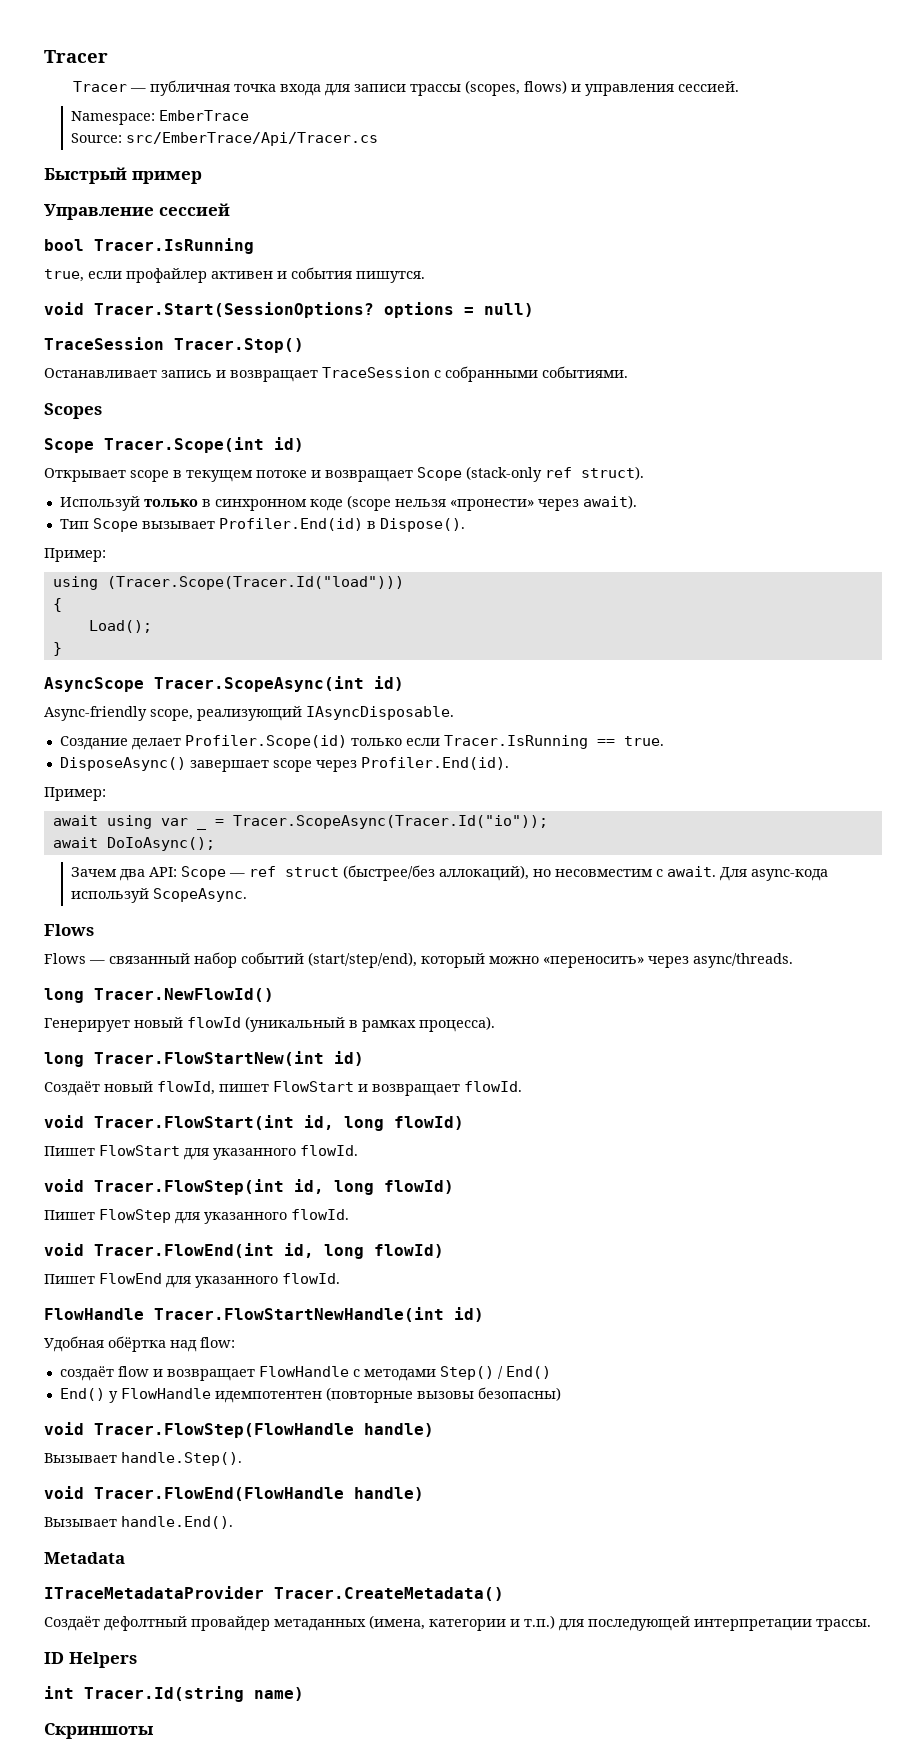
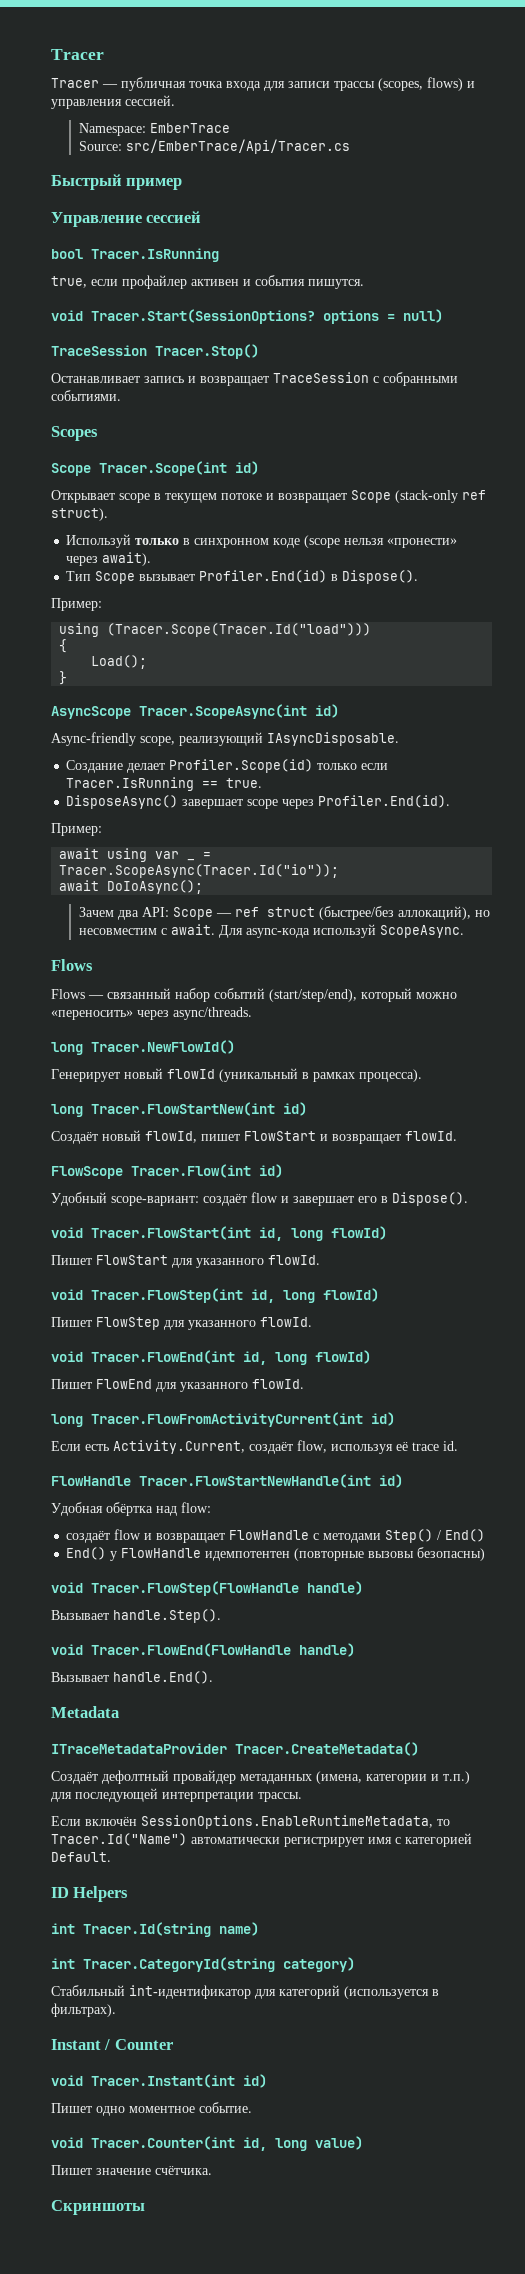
(522, 1086) none -> [51,1164,283,1179] [51,1192,468,1206] // FlowScope Tracer.Flow(int id) // Удобный scope‑вариант: создаёт flow и завершает его в Dispose().
(340, 1278) none -> [51,1412,395,1427] [51,1440,458,1454] // long Tracer.FlowFromActivityCurrent(int id) // Если есть Activity.Current, создаёт flow, используя её trace id.
(871, 1625) none -> [51,1815,450,1829] [51,1833,472,1847] [51,1852,111,1862] // Если включён SessionOptions.EnableRuntimeMetadata, то Tracer.Id("Name") автоматически регистрирует имя с категорией Default.
(304, 1694) none -> [51,1957,355,1972] [51,1985,439,1999] [51,2003,116,2017] [51,2039,173,2050] [51,2074,267,2088] [51,2102,252,2116] [51,2136,363,2151] [51,2165,212,2175] // int Tracer.CategoryId(string category) // Стабильный int‑идентификатор для категорий (используется в фильтрах). // Instant / Counter // void Tracer.Instant(int id) // Пишет одно моментное событие. // void Tracer.Counter(int id, long value) // Пишет значение счётчика.

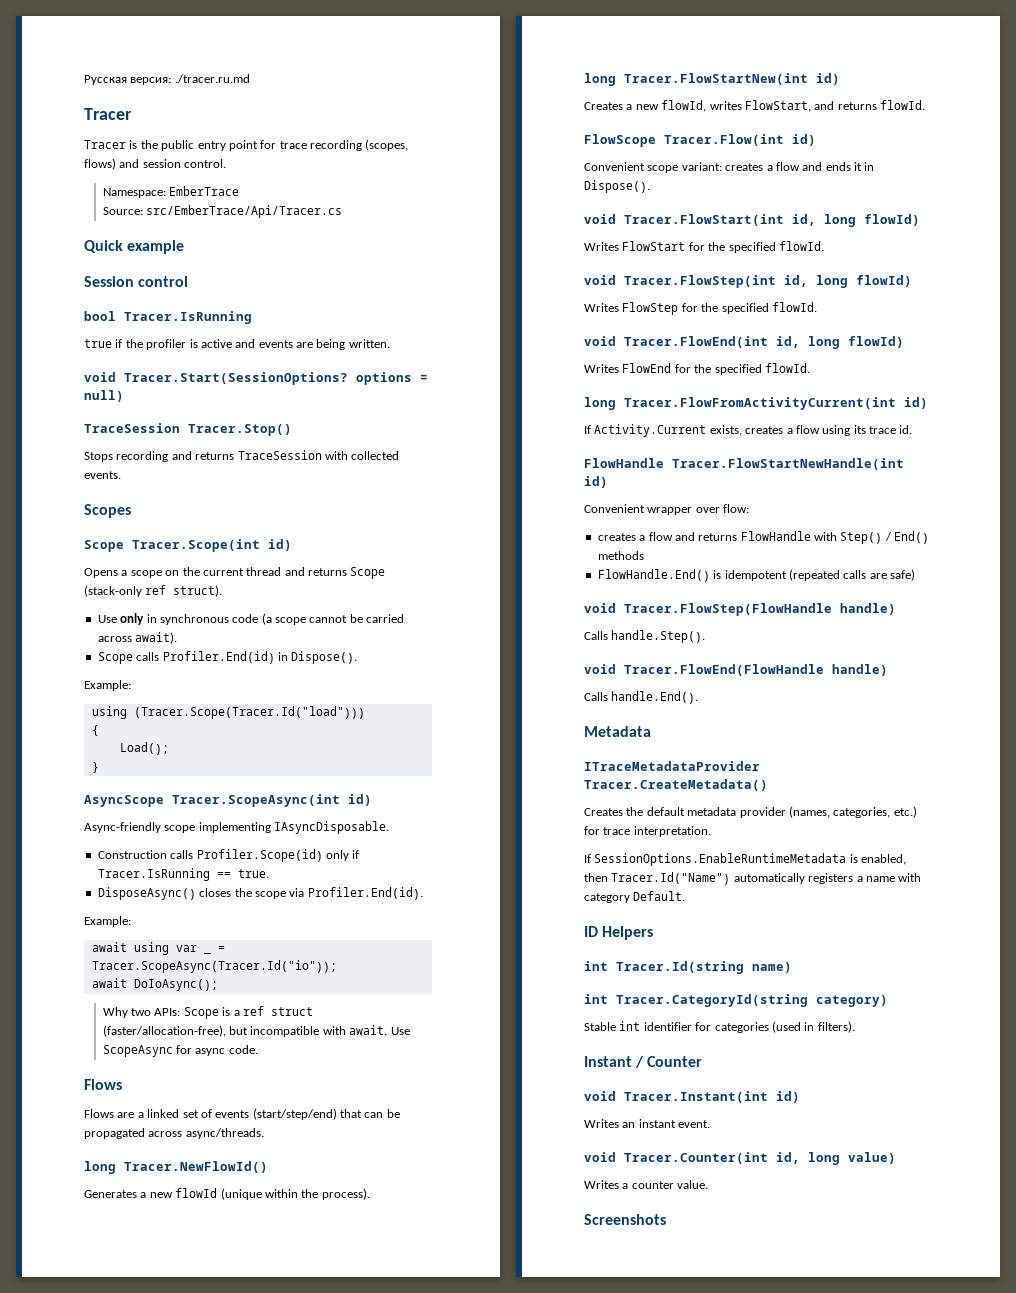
(51, 54) none -> [84,74,250,85] Русская версия: ./tracer.ru.md //
[102,77,475,91] [51,95,175,109] [78,123,230,136] [78,139,350,154] [51,174,183,190] [51,211,202,227] [51,248,219,262] [51,275,364,289] — публичная точка входа для записи трассы (scopes, flows) и управления сессией. // Namespace: EmberTrace // Source: src/EmberTrace/Api/Tracer.cs // Быстрый пример // Управление сессией // bool Tracer.IsRunning // true, если профайлер активен и события пишутся. -> [129,139,409,151] [84,158,227,170] [102,186,240,198] [102,205,343,218] [84,240,185,254] [84,276,189,287] [84,311,252,324] [84,339,390,350] is the public entry point for trace recording (scopes, flows) and session control. // Namespace: EmberTrace // Source: src/EmberTrace/Api/Tracer.cs // Quick example // Session control // bool Tracer.IsRunning // true if the profiler is active and events are being written.
[51,372,458,386] [51,390,121,401] [51,426,98,441] [51,461,259,476] [51,490,486,503] [51,508,108,521] [66,534,458,548] [66,552,152,566] [66,570,419,584] [51,598,102,611] Останавливает запись и возвращает TraceSession с собранными событиями. // Scopes // Scope Tracer.Scope(int id) // Открывает scope в текущем потоке и возвращает Scope (stack-only ref struct). // Используй только в синхронном коде (scope нельзя «пронести» через await). // Тип Scope вызывает Profiler.End(id) в Dispose(). // Пример: -> [84,450,400,462] [84,471,121,479] [84,504,131,518] [84,539,292,552] [84,567,386,579] [84,585,223,597] [97,613,405,625] [97,632,178,644] [97,651,358,664] [84,680,131,691] Stops recording and returns TraceSession with collected events. // Scopes // Scope Tracer.Scope(int id) // Opens a scope on the current thread and returns Scope (stack-only ref struct). // Use only in synchronous code (a scope cannot be carried across await). // Scope calls Profiler.End(id) in Dispose(). // Example:
[140,732,263,746] scope, реализующий -> [164,822,271,833] scope implementing
[66,759,389,773] Создание делает Profiler.Scope(id) только если -> [97,849,360,862] Construction calls Profiler.Scope(id) only if
[182,799,315,809] завершает scope через -> [199,888,305,899] closes the scope via
[51,823,102,836] Пример: -> [84,916,131,927] Example:
[78,906,490,920] [78,924,464,938] [51,959,93,971] [51,988,457,1002] [51,1007,252,1020] [51,1040,235,1055] [51,1068,422,1082] [51,1102,307,1117] [51,1130,457,1144] [51,1164,283,1179] [51,1192,388,1206] Зачем два API: Scope — ref struct (быстрее/без аллокаций), но несовместим с await. Для async-кода используй ScopeAsync. // Flows // Flows — связанный набор событий (start/step/end), который можно «переносить» через async/threads. // long Tracer.NewFlowId() // Генерирует новый flowId (уникальный в рамках процесса). // long Tracer.FlowStartNew(int id) // Создаёт новый flowId, пишет FlowStart и возвращает flowId. // FlowScope Tracer.Flow(int id) // Удобный scope‑вариант: создаёт flow и завершает его в -> [102,1006,313,1019] [102,1025,410,1037] [102,1045,258,1057] [84,1079,122,1090] [84,1108,400,1120] [84,1128,264,1139] [84,1161,268,1174] [84,1188,370,1200] [584,73,840,86] [584,100,925,112] [584,134,816,147] [584,162,875,173] Why two APIs: Scope is a ref struct (faster/allocation-free), but incompatible with await. Use ScopeAsync for async code. // Flows // Flows are a linked set of events (start/step/end) that can be propagated across async/threads. // long Tracer.NewFlowId() // Generates a new flowId (unique within the process). // long Tracer.FlowStartNew(int id) // Creates a new flowId, writes FlowStart, and returns flowId. // FlowScope Tracer.Flow(int id) // Convenient scope variant: creates a flow and ends it in
[51,1255,264,1268] Пишет FlowStart для указанного -> [584,241,776,253] Writes FlowStart for the specified
[51,1317,256,1330] Пишет FlowStep для указанного -> [584,302,769,315] Writes FlowStep for the specified
[51,1379,248,1392] Пишет FlowEnd для указанного -> [584,363,762,375] Writes FlowEnd for the specified
[51,1440,408,1454] Если есть Activity.Current, создаёт flow, используя её -> [584,424,866,437] If Activity.Current exists, creates a flow using its
[51,1502,211,1516] [66,1529,486,1543] [66,1547,486,1561] Удобная обёртка над flow: // создаёт flow и возвращает FlowHandle с методами Step() / End() // End() у FlowHandle идемпотентен (повторные вызовы безопасны) -> [584,504,750,515] [597,531,930,544] [597,551,644,560] [597,569,915,582] Convenient wrapper over flow: // creates a flow and returns FlowHandle with Step() / End() methods // FlowHandle.End() is idempotent (repeated calls are safe)
[51,1610,109,1620] Вызывает -> [584,631,608,640] Calls
[51,1672,109,1682] Вызывает -> [584,692,608,701] Calls
[51,1770,470,1784] [51,1788,302,1802] [51,1815,450,1829] [51,1833,472,1847] Создаёт дефолтный провайдер метаданных (имена, категории и т.п.) для последующей интерпретации трассы. // Если включён SessionOptions.EnableRuntimeMetadata, то Tracer.Id("Name") автоматически регистрирует имя с категорией -> [584,806,917,818] [584,826,711,837] [584,853,907,866] [584,872,922,885] [584,893,630,903] Creates the default metadata provider (names, categories, etc.) for trace interpretation. // If SessionOptions.EnableRuntimeMetadata is enabled, then Tracer.Id("Name") automatically registers a name with category
[51,1985,439,1999] [51,2003,116,2017] Стабильный int‑идентификатор для категорий (используется в фильтрах). -> [584,1021,855,1033] Stable int identifier for categories (used in filters).
[51,2102,252,2116] Пишет одно моментное событие. -> [584,1119,711,1128] Writes an instant event.
[51,2165,212,2175] [51,2200,145,2215] Пишет значение счётчика. // Скриншоты -> [584,1180,709,1189] [584,1214,666,1225] Writes a counter value. // Screenshots

